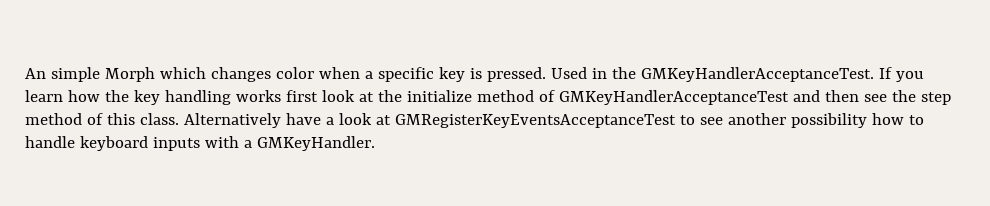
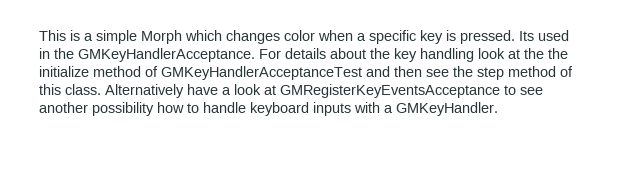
[25,68,46,79] An -> [39,30,93,41] This is a
[550,67,924,82] [25,90,100,102] Used in the GMKeyHandlerAcceptanceTest. If you learn how -> [519,30,569,41] [39,48,366,62] Its used in the GMKeyHandlerAcceptance. For details about
[235,90,318,102] works first -> (474, 55) none
(402, 96) none -> [548,48,568,59] the
[394,114,676,128] GMRegisterKeyEventsAcceptanceTest -> [280,84,500,98] GMRegisterKeyEventsAcceptance

